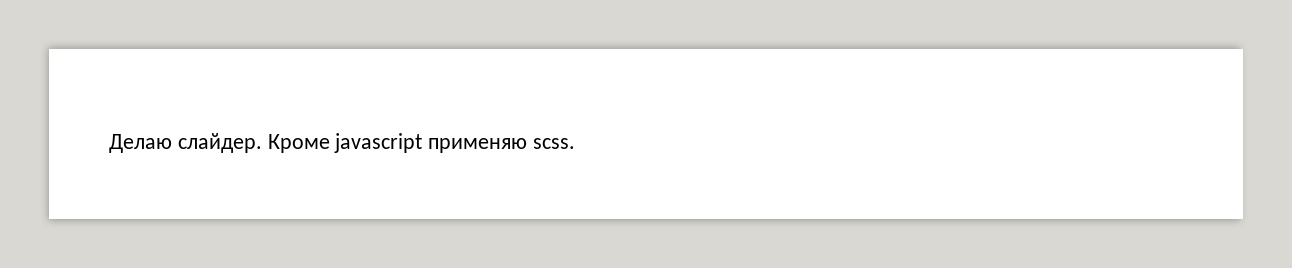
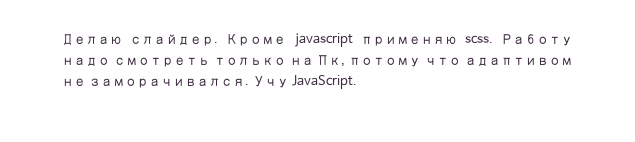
(576, 143) none -> [501,34,573,46] [62,55,573,67] [62,75,358,89] Работу надо смотреть только на Пк, потому что адаптивом не заморачивался. Учу JavaScript.

